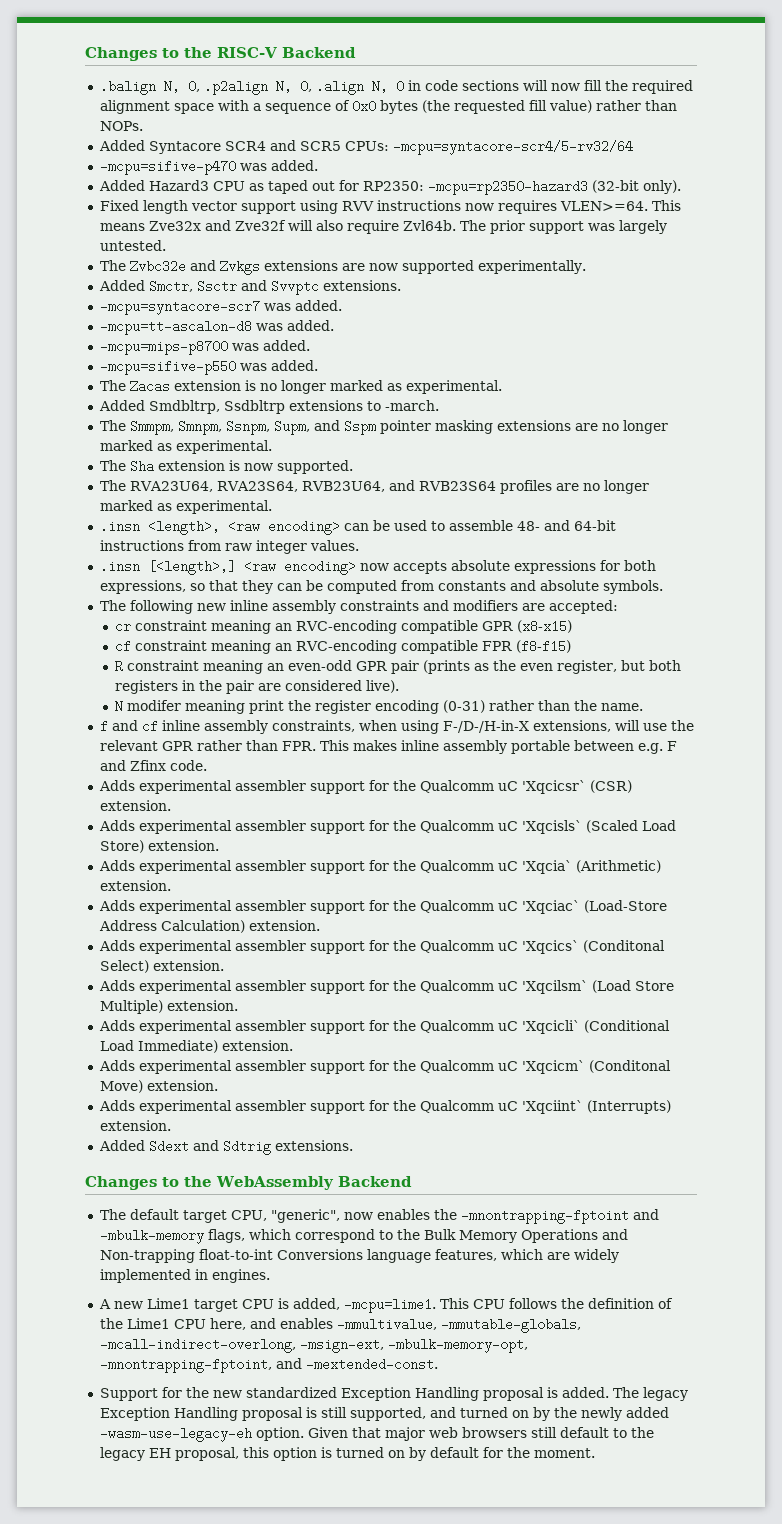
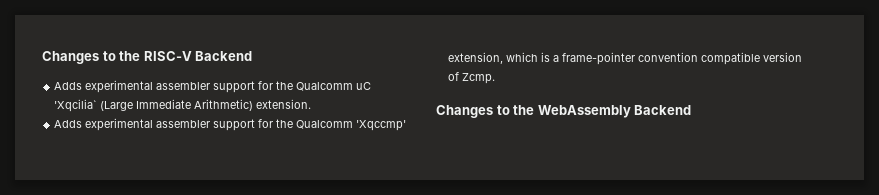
[99,80,693,95] [99,100,677,114] [99,121,143,131] [98,140,633,155] [99,160,318,175] [98,180,681,195] [99,200,681,214] [99,220,667,234] [99,240,166,251] [99,260,586,275] [98,280,401,295] [99,300,342,315] [99,320,334,335] [99,340,310,355] [99,360,318,375] [99,380,502,394] [98,400,439,414] [99,420,668,435] [99,440,272,454] [99,460,353,474] [99,480,649,494] [99,500,272,514] [99,520,616,535] [99,540,359,554] [99,560,656,575] [99,580,663,594] [99,600,618,614] [115,620,573,634] [115,640,572,654] [115,660,682,674] [115,680,400,694] [115,700,644,714] [99,720,694,734] [99,740,677,754] [99,760,207,771] [98,780,632,794] [99,800,171,811] [98,820,676,834] [99,840,219,853] [98,860,661,874] [99,880,171,891] [98,900,667,914] [98,920,320,933] [98,940,665,954] [99,960,224,973] [98,980,674,994] [99,1000,238,1014] [98,1020,670,1034] [99,1040,293,1053] [98,1060,671,1074] [99,1080,218,1093] [98,1100,671,1114] [99,1120,171,1131] [98,1140,353,1155] // .balign N, 0, .p2align N, 0, .align N, 0 in code sections will now fill the required alignment space with a sequence of 0x0 bytes (the requested fill value) rather than NOPs. // Added Syntacore SCR4 and SCR5 CPUs: -mcpu=syntacore-scr4/5-rv32/64 // -mcpu=sifive-p470 was added. // Added Hazard3 CPU as taped out for RP2350: -mcpu=rp2350-hazard3 (32-bit only). // Fixed length vector support using RVV instructions now requires VLEN>=64. This means Zve32x and Zve32f will also require Zvl64b. The prior support was largely untested. // The Zvbc32e and Zvkgs extensions are now supported experimentally. // Added Smctr, Ssctr and Svvptc extensions. // -mcpu=syntacore-scr7 was added. // -mcpu=tt-ascalon-d8 was added. // -mcpu=mips-p8700 was added. // -mcpu=sifive-p550 was added. // The Zacas extension is no longer marked as experimental. // Added Smdbltrp, Ssdbltrp extensions to -march. // The Smmpm, Smnpm, Ssnpm, Supm, and Sspm pointer masking extensions are no longer marked as experimental. // The Sha extension is now supported. // The RVA23U64, RVA23S64, RVB23U64, and RVB23S64 profiles are no longer marked as experimental. // .insn <length>, <raw encoding> can be used to assemble 48- and 64-bit instructions from raw integer values. // .insn [<length>,] <raw encoding> now accepts absolute expressions for both expressions, so that they can be computed from constants and absolute symbols. // The following new inline assembly constraints and modifiers are accepted: // cr constraint meaning an RVC-encoding compatible GPR (x8-x15) // cf constraint meaning an RVC-encoding compatible FPR (f8-f15) // R constraint meaning an even-odd GPR pair (prints as the even register, but both registers in the pair are considered live). // N modifer meaning print the register encoding (0-31) rather than the name. // f and cf inline assembly constraints, when using F-/D-/H-in-X extensions, will use the relevant GPR rather than FPR. This makes inline assembly portable between e.g. F and Zfinx code. // Adds experimental assembler support for the Qualcomm uC 'Xqcicsr` (CSR) extension. // Adds experimental assembler support for the Qualcomm uC 'Xqcisls` (Scaled Load Store) extension. // Adds experimental assembler support for the Qualcomm uC 'Xqcia` (Arithmetic) extension. // Adds experimental assembler support for the Qualcomm uC 'Xqciac` (Load-Store Address Calculation) extension. // Adds experimental assembler support for the Qualcomm uC 'Xqcics` (Conditonal Select) extension. // Adds experimental assembler support for the Qualcomm uC 'Xqcilsm` (Load Store Multiple) extension. // Adds experimental assembler support for the Qualcomm uC 'Xqcicli` (Conditional Load Immediate) extension. // Adds experimental assembler support for the Qualcomm uC 'Xqcicm` (Conditonal Move) extension. // Adds experimental assembler support for the Qualcomm uC 'Xqciint` (Interrupts) extension. // Added Sdext and Sdtrig extensions. -> [54,80,372,93] [54,99,312,112] [54,118,407,131] [448,52,803,65] [448,72,496,84] // Adds experimental assembler support for the Qualcomm uC 'Xqcilia` (Large Immediate Arithmetic) extension. // Adds experimental assembler support for the Qualcomm 'Xqccmp' extension, which is a frame-pointer convention compatible version of Zcmp.
[99,1209,659,1224] [99,1229,628,1244] [99,1249,619,1263] [99,1269,270,1283] [98,1298,673,1313] [99,1318,581,1333] [99,1338,528,1353] [99,1358,438,1373] [99,1387,688,1401] [99,1407,669,1421] [99,1427,654,1442] [99,1447,595,1461] // The default target CPU, "generic", now enables the -mnontrapping-fptoint and -mbulk-memory flags, which correspond to the Bulk Memory Operations and Non-trapping float-to-int Conversions language features, which are widely implemented in engines. // A new Lime1 target CPU is added, -mcpu=lime1. This CPU follows the definition of the Lime1 CPU here, and enables -mmultivalue, -mmutable-globals, -mcall-indirect-overlong, -msign-ext, -mbulk-memory-opt, -mnontrapping-fptoint, and -mextended-const. // Support for the new standardized Exception Handling proposal is added. The legacy Exception Handling proposal is still supported, and turned on by the newly added -wasm-use-legacy-eh option. Given that major web browsers still default to the legacy EH proposal, this option is turned on by default for the moment. -> (692, 110) none

